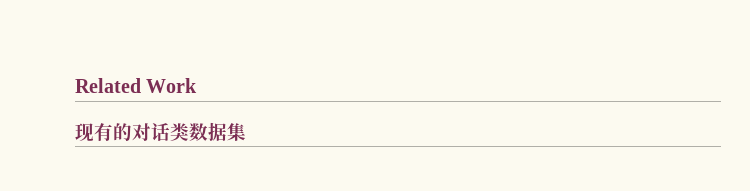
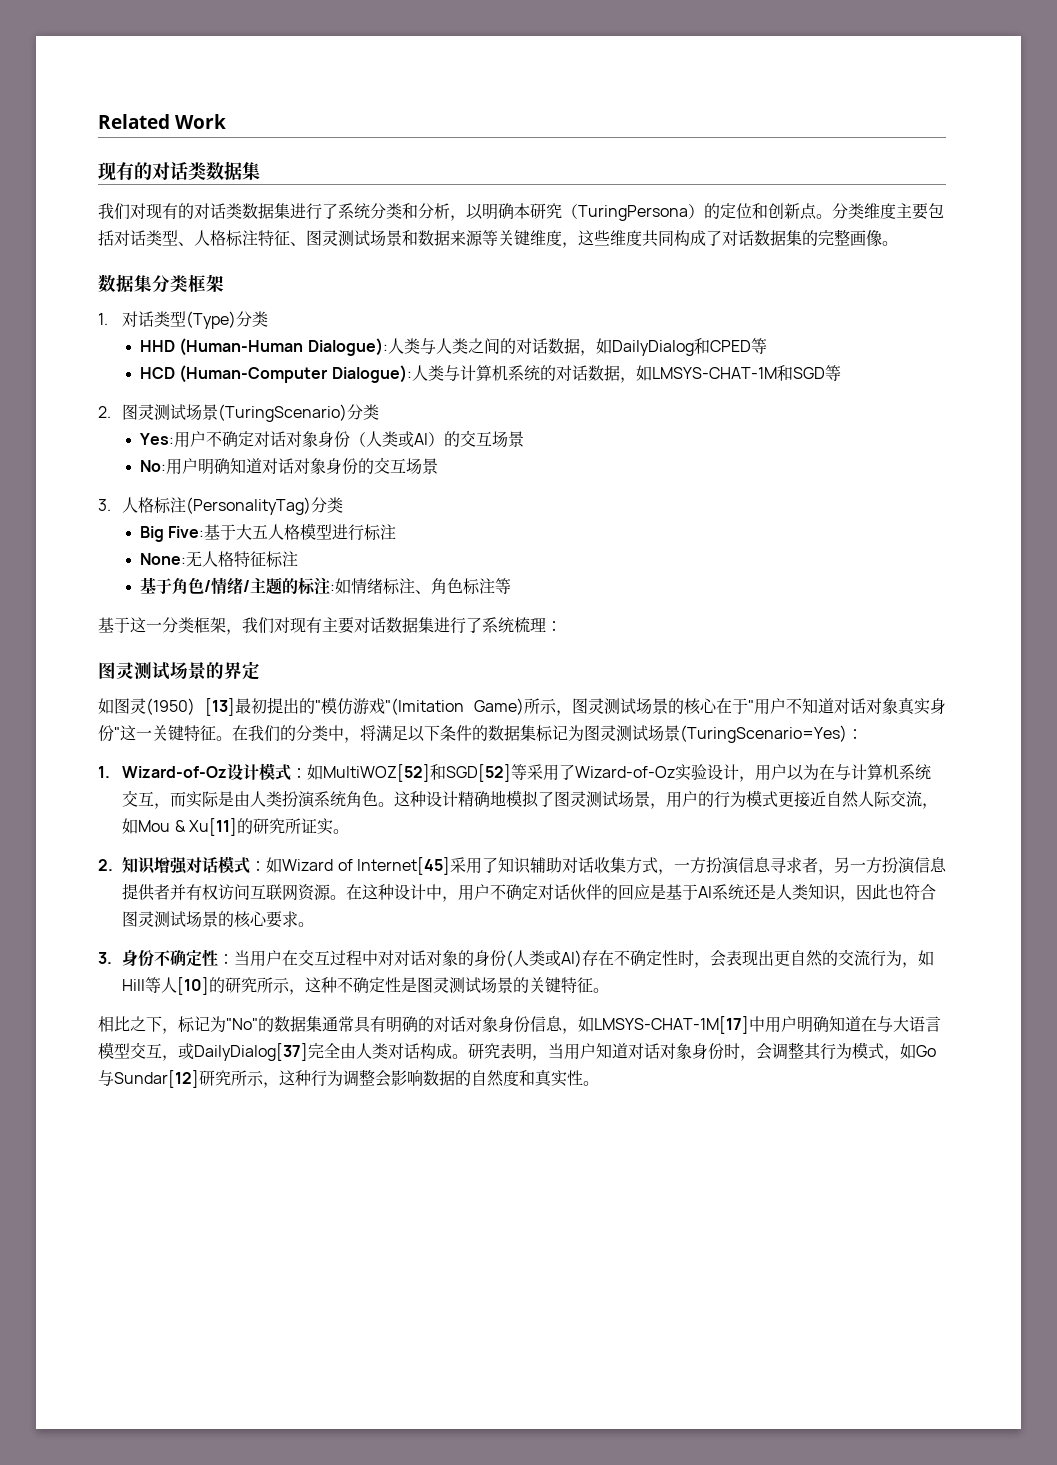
(246, 132) none -> [98,203,944,221] [98,229,898,248] [98,274,224,293] [98,311,269,329] [139,338,767,356] [139,365,841,383] [98,404,380,422] [139,430,524,448] [139,457,438,475] [98,497,344,515] [139,523,397,542] [139,551,298,568] [139,577,511,595] [98,617,562,635] [98,661,260,680] [98,697,946,716] [98,725,863,743] [98,763,932,782] [122,790,939,809] [122,818,349,836] [98,856,947,875] [122,883,937,902] [122,911,315,928] [98,949,935,968] [122,977,610,995] [98,1016,941,1034] [98,1042,936,1061] [98,1069,599,1088] // 我们对现有的对话类数据集进行了系统分类和分析，以明确本研究（TuringPersona）的定位和创新点。分类维度主要包括对话类型、人格标注特征、图灵测试场景和数据来源等关键维度，这些维度共同构成了对话数据集的完整画像。 // 数据集分类框架 // 1.对话类型(Type)分类 // HHD (Human-Human Dialogue):人类与人类之间的对话数据，如DailyDialog和CPED等 // HCD (Human-Computer Dialogue):人类与计算机系统的对话数据，如LMSYS-CHAT-1M和SGD等 // 2.图灵测试场景(TuringScenario)分类 // Yes:用户不确定对话对象身份（人类或AI）的交互场景 // No:用户明确知道对话对象身份的交互场景 // 3.人格标注(PersonalityTag)分类 // Big Five:基于大五人格模型进行标注 // None:无人格特征标注 // 基于角色/情绪/主题的标注:如情绪标注、角色标注等 // 基于这一分类框架，我们对现有主要对话数据集进行了系统梳理： // 图灵测试场景的界定 // 如图灵(1950) [13]最初提出的"模仿游戏"(Imitation Game)所示，图灵测试场景的核心在于"用户不知道对话对象真实身份"这一关键特征。在我们的分类中，将满足以下条件的数据集标记为图灵测试场景(TuringScenario=Yes)： // 1. Wizard-of-Oz设计模式：如MultiWOZ[52]和SGD[52]等采用了Wizard-of-Oz实验设计，用户以为在与计算机系统交互，而实际是由人类扮演系统角色。这种设计精确地模拟了图灵测试场景，用户的行为模式更接近自然人际交流，如Mou & Xu[11]的研究所证实。 // 2.知识增强对话模式：如Wizard of Internet[45]采用了知识辅助对话收集方式，一方扮演信息寻求者，另一方扮演信息提供者并有权访问互联网资源。在这种设计中，用户不确定对话伙伴的回应是基于AI系统还是人类知识，因此也符合图灵测试场景的核心要求。 // 3.身份不确定性：当用户在交互过程中对对话对象的身份(人类或AI)存在不确定性时，会表现出更自然的交流行为，如Hill等人[10]的研究所示，这种不确定性是图灵测试场景的关键特征。 // 相比之下，标记为"No"的数据集通常具有明确的对话对象身份信息，如LMSYS-CHAT-1M[17]中用户明确知道在与大语言模型交互，或DailyDialog[37]完全由人类对话构成。研究表明，当用户知道对话对象身份时，会调整其行为模式，如Go与Sundar[12]研究所示，这种行为调整会影响数据的自然度和真实性。

